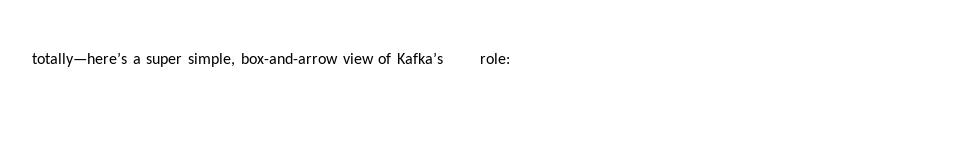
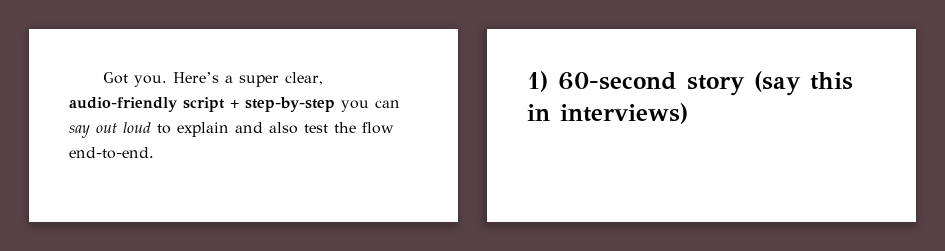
[32,52,510,67] totally—here’s a super simple, box-and-arrow view of Kafka’s role: -> [103,72,324,87] [69,97,400,112] [69,122,394,138] [69,147,154,159] [527,71,853,96] [527,103,688,124] Got you. Here’s a super clear, audio-friendly script + step-by-step you can say out loud to explain and also test the flow end-to-end. // 1) 60-second story (say this in interviews)

